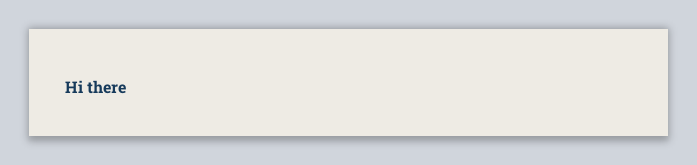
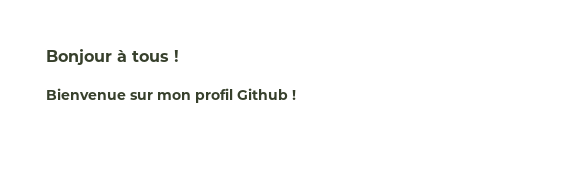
[65,80,127,94] Hi there -> [46,49,179,65] [46,88,296,103] Bonjour à tous ! // Bienvenue sur mon profil Github !

